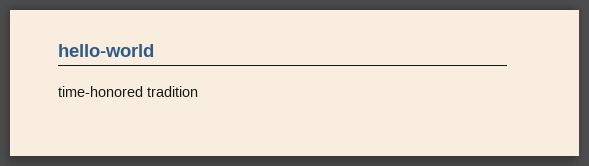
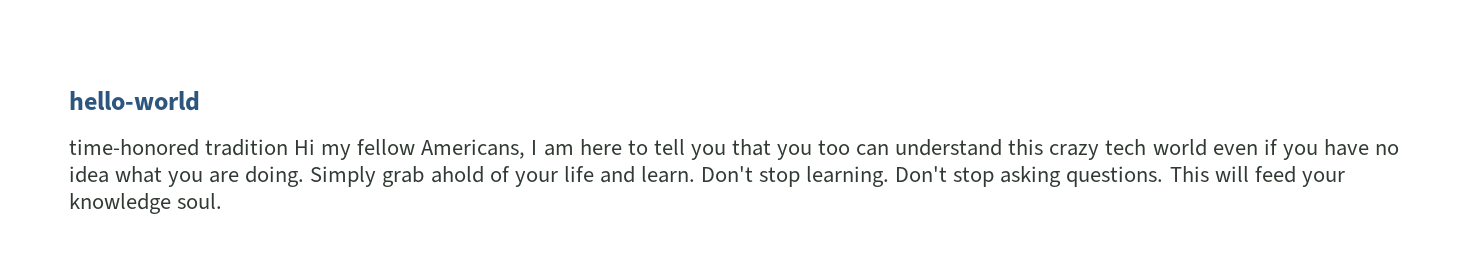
(198, 91) none -> [294,139,1399,160] [69,166,1345,187] [69,193,223,214] Hi my fellow Americans, I am here to tell you that you too can understand this crazy tech world even if you have no idea what you are doing. Simply grab ahold of your life and learn. Don't stop learning. Don't stop asking questions. This will feed your knowledge soul.

